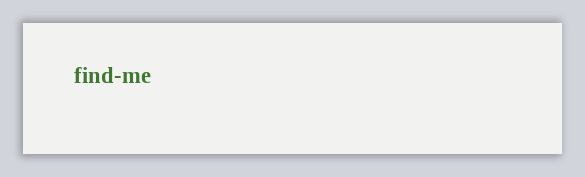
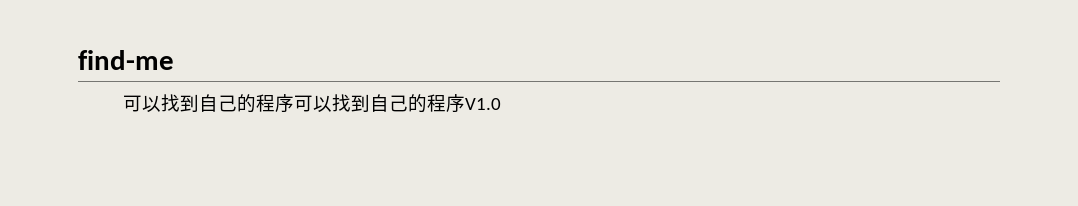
(151, 75) none -> [123,94,502,113] // 可以找到自己的程序可以找到自己的程序V1.0

